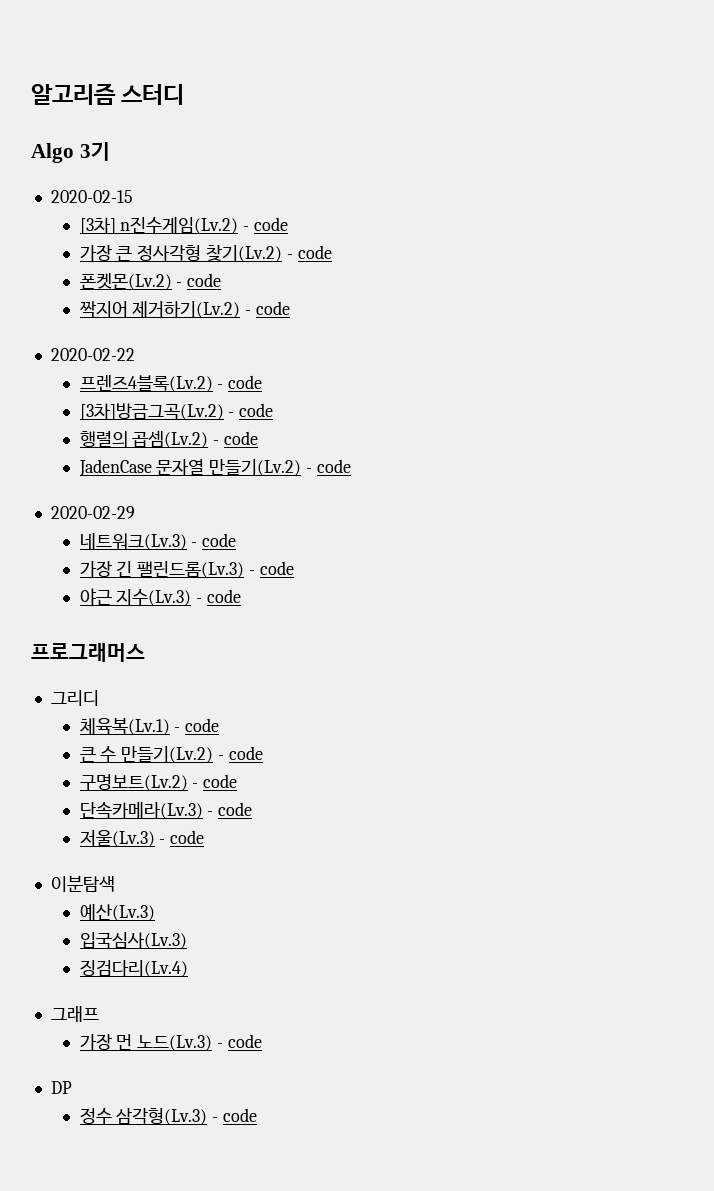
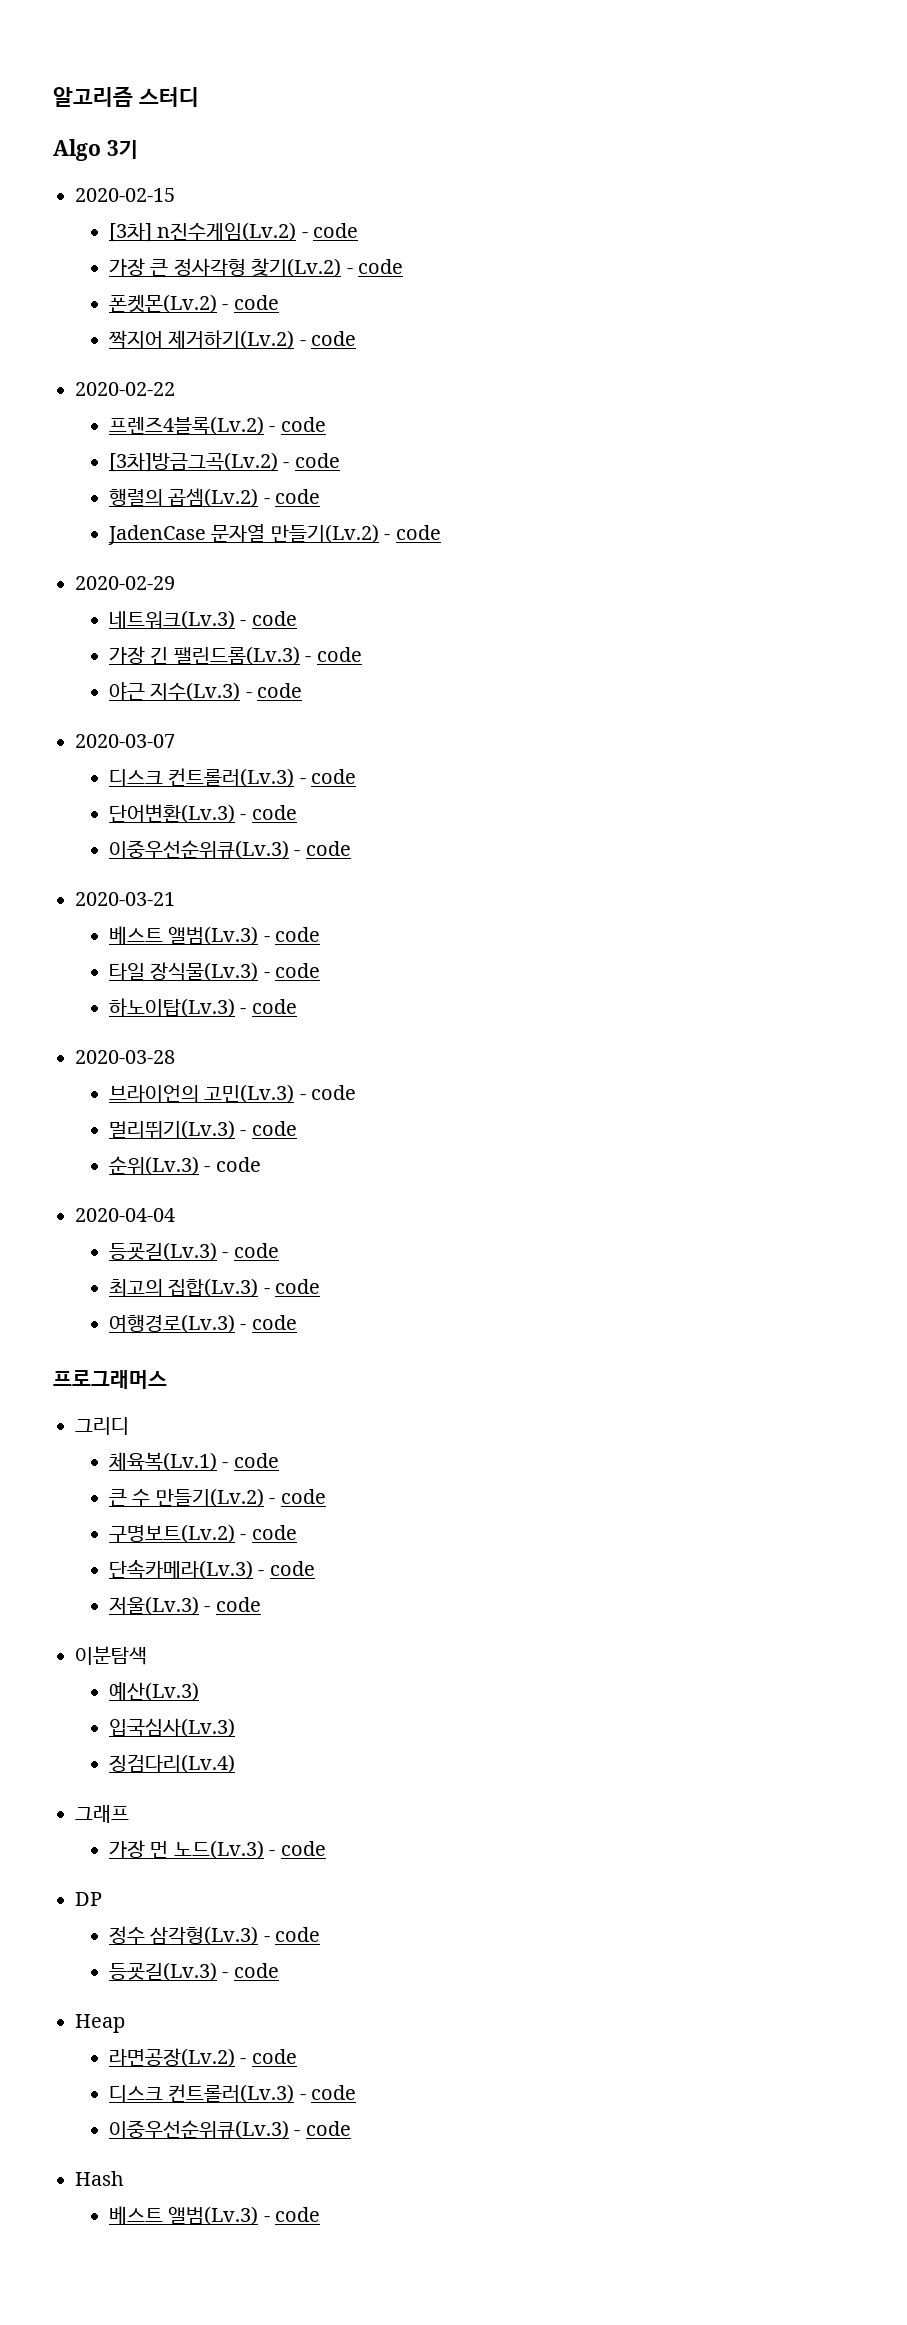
(242, 596) none -> [75,734,175,748] [109,768,357,787] [109,804,297,823] [109,840,351,859] [75,892,175,906] [109,926,321,945] [109,962,321,981] [109,998,297,1017] [75,1050,175,1064] [109,1084,357,1103] [109,1120,297,1139] [109,1156,261,1175] [75,1208,175,1222] [109,1242,279,1261] [109,1278,321,1297] [109,1314,297,1333] // 2020-03-07 // 디스크 컨트롤러(Lv.3) - code // 단어변환(Lv.3) - code // 이중우선순위큐(Lv.3) - code // 2020-03-21 // 베스트 앨범(Lv.3) - code // 타일 장식물(Lv.3) - code // 하노이탑(Lv.3) - code // 2020-03-28 // 브라이언의 고민(Lv.3) - code // 멀리뛰기(Lv.3) - code // 순위(Lv.3) - code // 2020-04-04 // 등굣길(Lv.3) - code // 최고의 집합(Lv.3) - code // 여행경로(Lv.3) - code
(258, 1115) none -> [109,1962,279,1981] [75,2014,125,2033] [109,2048,297,2067] [109,2084,357,2103] [109,2120,351,2139] [75,2171,124,2186] [109,2206,321,2225] // 등굣길(Lv.3) - code // Heap // 라면공장(Lv.2) - code // 디스크 컨트롤러(Lv.3) - code // 이중우선순위큐(Lv.3) - code // Hash // 베스트 앨범(Lv.3) - code

